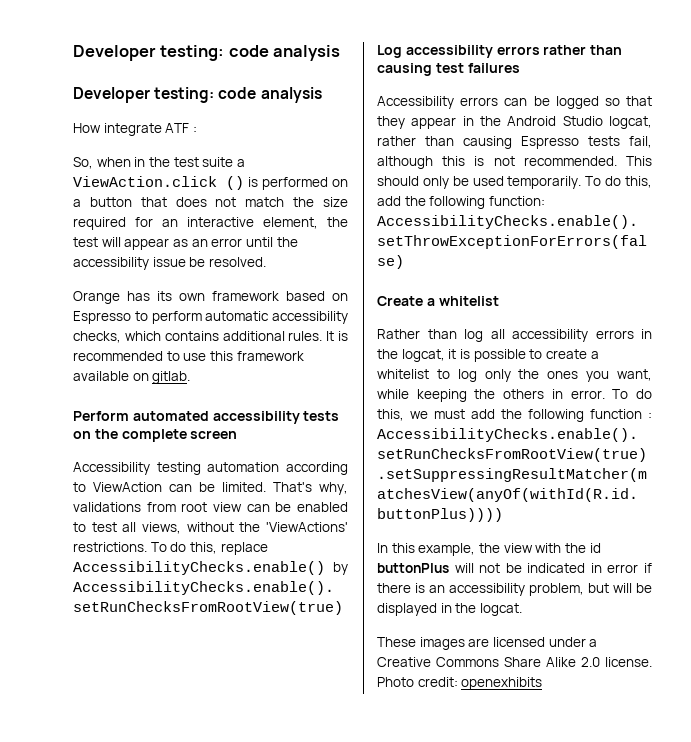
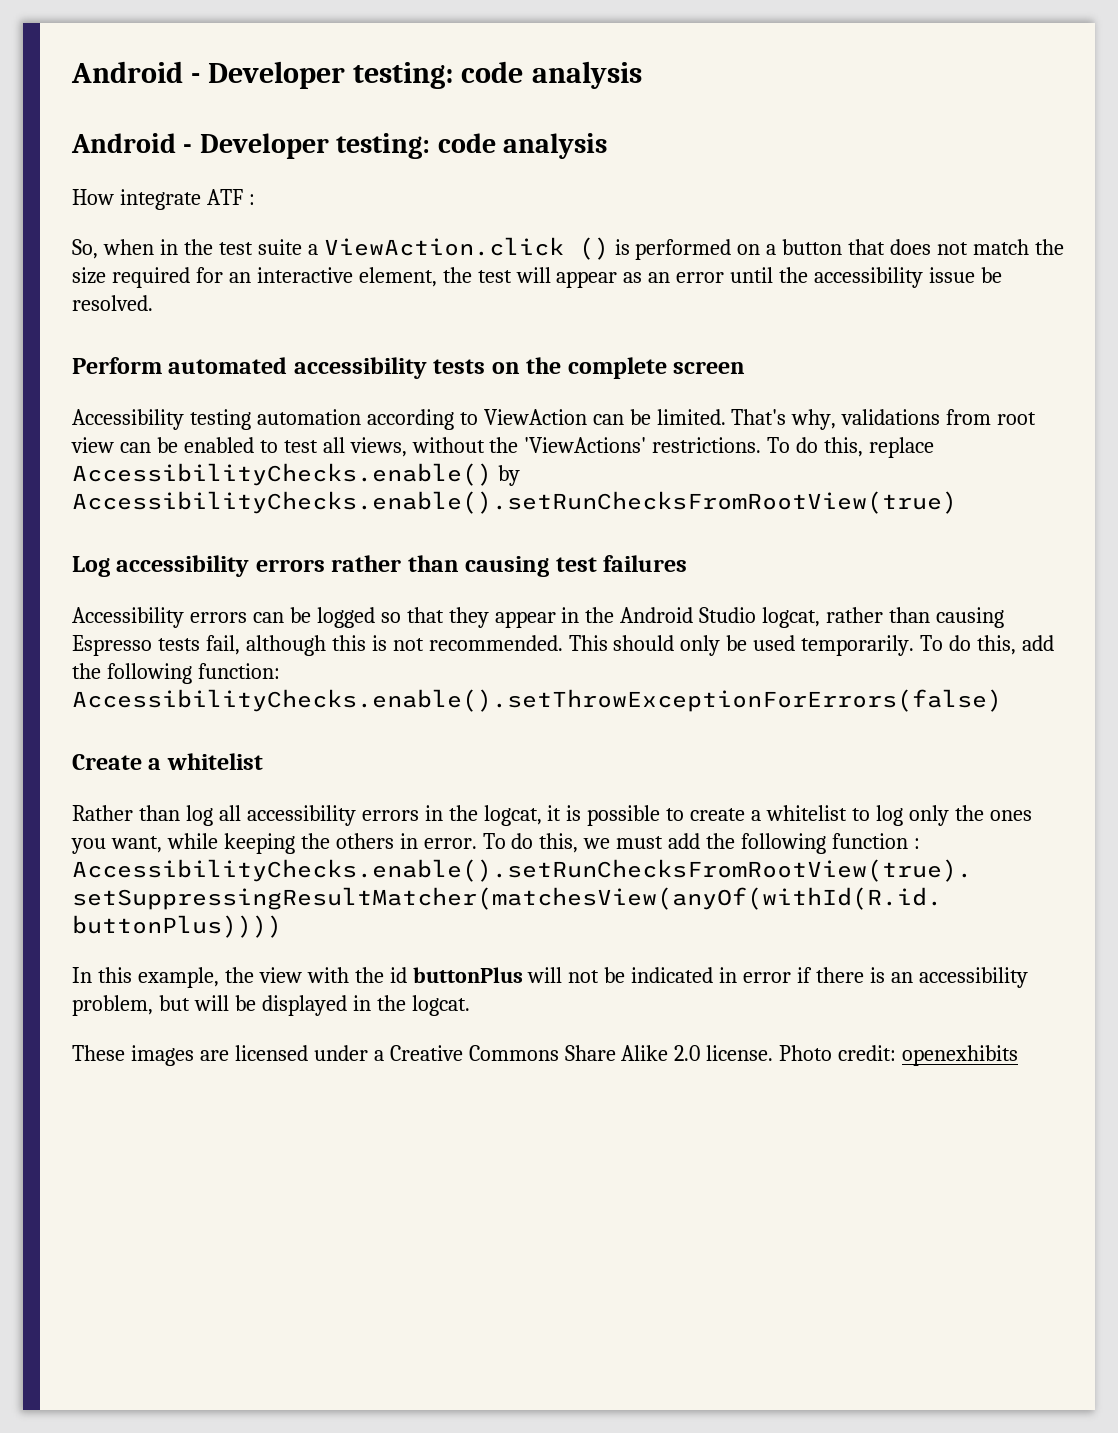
[73,45,341,61] Developer testing: code analysis // -> [71,61,642,89] [71,133,193,153] Android - Developer testing: code analysis // Android -
[73,291,348,304] [73,311,348,324] [73,331,349,343] [73,351,304,361] [73,371,191,384] // Orange has its own framework based on Espresso to perform automatic accessibility checks, which contains additional rules. It is recommended to use this framework available on gitlab. -> (153, 303) none

